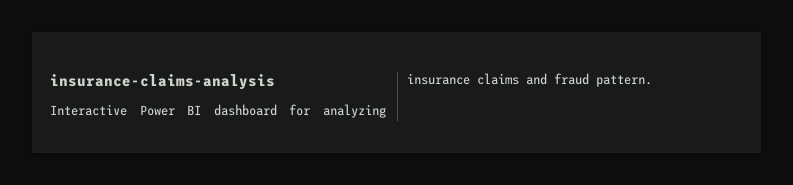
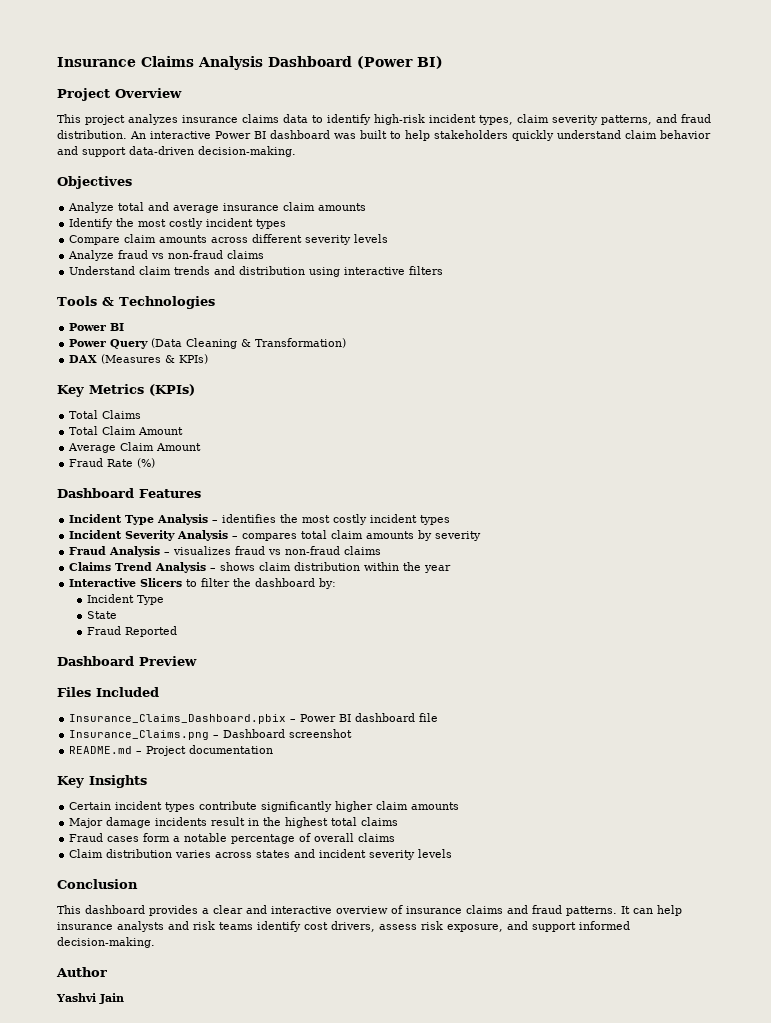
[50,74,275,90] [50,104,386,118] [407,73,652,87] insurance-claims-analysis // Interactive Power BI dashboard for analyzing insurance claims and fraud pattern. -> [57,56,443,70] [57,88,182,101] [57,114,711,125] [57,130,711,141] [57,146,296,157] [57,176,132,189] [68,202,367,213] [69,218,287,229] [69,234,389,245] [68,250,265,261] [69,266,444,277] [57,296,215,309] [69,323,125,331] [69,338,347,349] [69,354,209,364] [57,384,195,397] [69,410,142,419] [69,426,184,435] [68,442,202,453] [69,458,156,468] [57,488,201,498] [69,514,451,525] [69,530,482,541] [69,546,382,557] [69,562,452,573] [69,578,337,589] [86,594,164,605] [86,611,117,619] [86,626,177,637] [57,656,197,666] [57,687,159,697] [69,713,439,724] [69,729,353,740] [69,745,274,756] [57,775,147,788] [69,801,460,812] [69,817,399,828] [69,833,396,844] [69,849,453,860] [57,879,138,889] [57,905,682,916] [57,921,630,932] [57,937,155,948] [56,967,107,977] [56,993,124,1004] Insurance Claims Analysis Dashboard (Power BI) // Project Overview // This project analyzes insurance claims data to identify high-risk incident types, claim severity patterns, and fraud distribution. An interactive Power BI dashboard was built to help stakeholders quickly understand claim behavior and support data-driven decision-making. // Objectives // Analyze total and average insurance claim amounts // Identify the most costly incident types // Compare claim amounts across different severity levels // Analyze fraud vs non-fraud claims // Understand claim trends and distribution using interactive filters // Tools & Technologies // Power BI // Power Query (Data Cleaning & Transformation) // DAX (Measures & KPIs) // Key Metrics (KPIs) // Total Claims // Total Claim Amount // Average Claim Amount // Fraud Rate (%) // Dashboard Features // Incident Type Analysis – identifies the most costly incident types // Incident Severity Analysis – compares total claim amounts by severity // Fraud Analysis – visualizes fraud vs non-fraud claims // Claims Trend Analysis – shows claim distribution within the year // Interactive Slicers to filter the dashboard by: // Incident Type // State // Fraud Reported // Dashboard Preview // Files Included // Insurance_Claims_Dashboard.pbix – Power BI dashboard file // Insurance_Claims.png – Dashboard screenshot // README.md – Project documentation // Key Insights // Certain incident types contribute significantly higher claim amounts // Major damage incidents result in the highest total claims // Fraud cases form a notable percentage of overall claims // Claim distribution varies across states and incident severity levels // Conclusion // This dashboard provides a clear and interactive overview of insurance claims and fraud patterns. It can help insurance analysts and risk teams identify cost drivers, assess risk exposure, and support informed decision-making. // Author // Yashvi Jain

